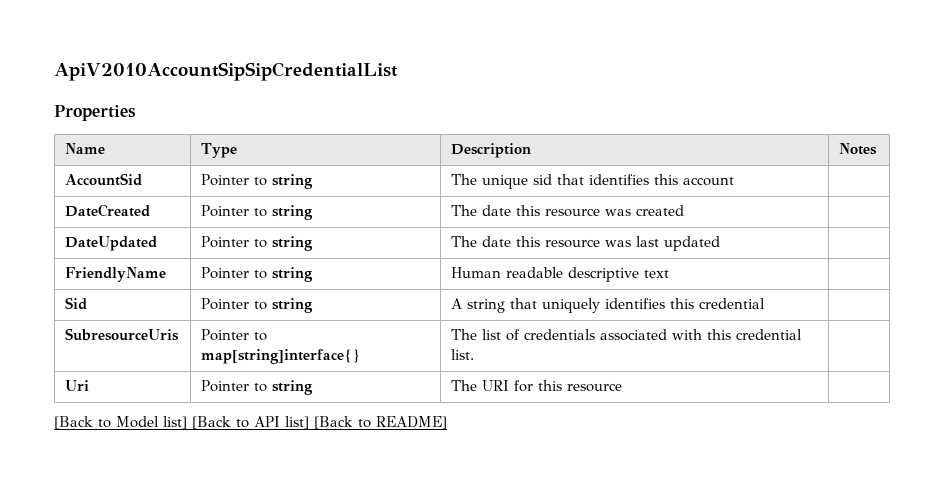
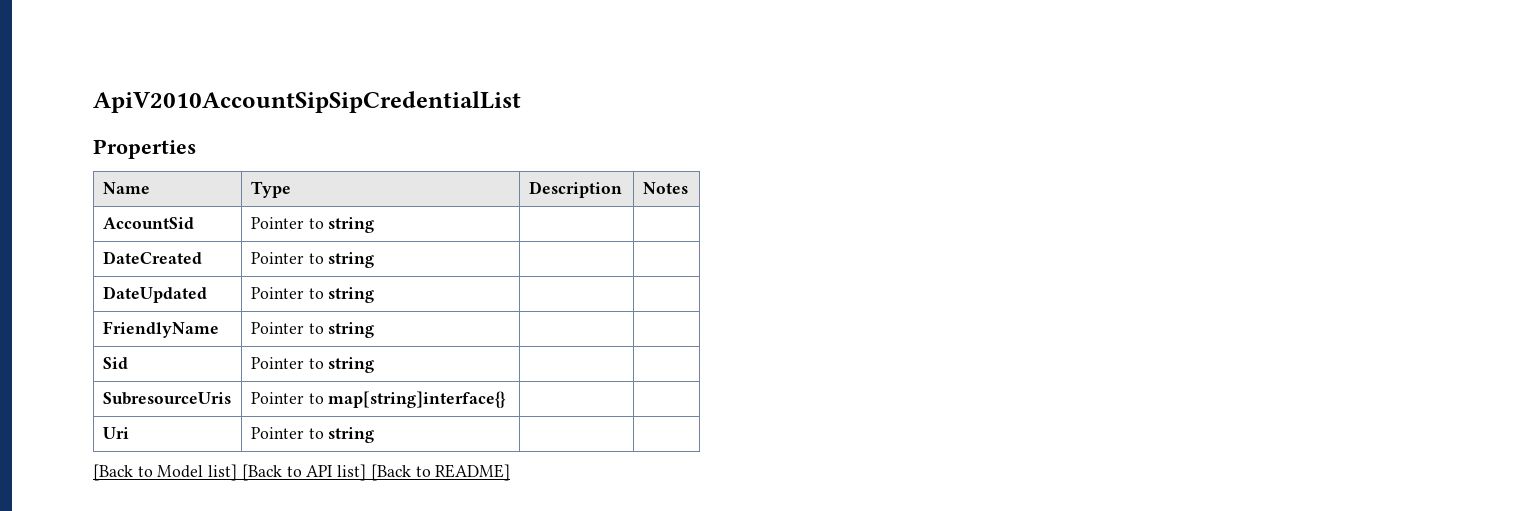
[451,174,735,189] [65,204,151,217] [201,205,314,220] [451,205,685,217] [65,236,158,251] [201,236,314,251] [451,236,721,251] The unique sid that identifies this account | // DateCreated | Pointer to string | The date this resource was created | // DateUpdated | Pointer to string | The date this resource was last updated -> [102,251,202,264] [250,252,375,268] [102,286,207,303] [250,287,375,303] | // DateCreated | Pointer to string | | // DateUpdated | Pointer to string |
[451,267,670,282] Human readable descriptive text -> (375, 330) none
[451,298,766,313] [65,328,180,341] [201,329,268,341] [201,349,361,364] [451,329,803,341] [451,349,475,360] A string that uniquely identifies this credential | // SubresourceUris | Pointer to map[string]interface{} | The list of credentials associated with this credential list. -> [102,392,231,405] [250,391,507,408] | // SubresourceUris | Pointer to map[string]interface{} |
[451,380,623,392] The URI for this resource -> (375, 435) none

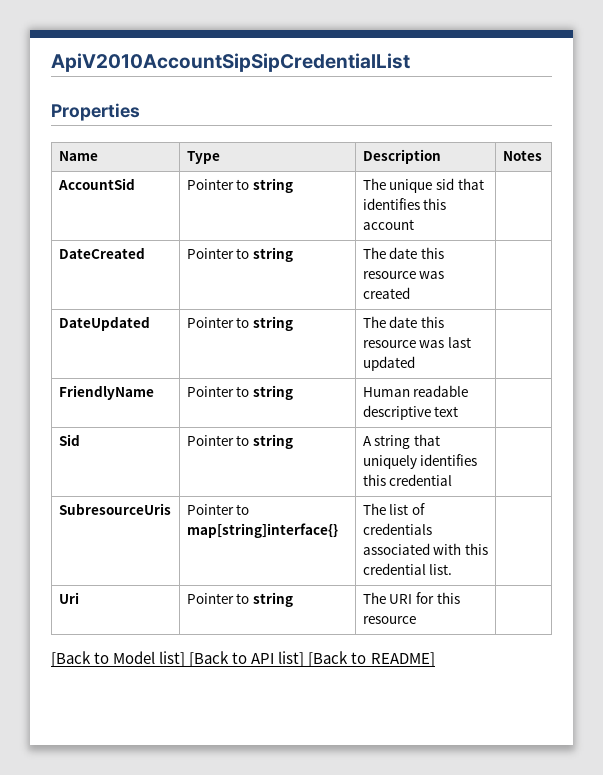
[102,251,202,264] [250,252,375,268] [102,286,207,303] [250,287,375,303] | // DateCreated | Pointer to string | | // DateUpdated | Pointer to string | -> [362,178,484,193] [362,198,447,210] [362,219,414,230] [58,247,145,259] [186,247,293,262] [362,247,444,259] [362,271,445,279] [362,287,410,299] [58,316,150,331] [186,316,293,331] [362,316,444,328] [362,337,471,348] [362,356,415,371] The unique sid that identifies this account | // DateCreated | Pointer to string | The date this resource was created | // DateUpdated | Pointer to string | The date this resource was last updated
(375, 330) none -> [362,385,469,397] [362,405,459,420] Human readable descriptive text
[102,392,231,405] [250,391,507,408] | // SubresourceUris | Pointer to map[string]interface{} | -> [362,434,440,449] [362,454,478,469] [362,474,453,486] [58,503,171,515] [186,504,250,515] [186,523,338,538] [362,503,425,515] [362,523,432,535] [362,543,488,555] [362,563,453,575] A string that uniquely identifies this credential | // SubresourceUris | Pointer to map[string]interface{} | The list of credentials associated with this credential list.
(375, 435) none -> [362,592,460,604] [362,616,416,624] The URI for this resource

